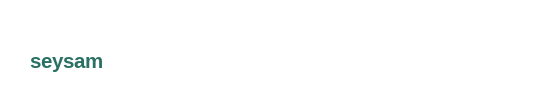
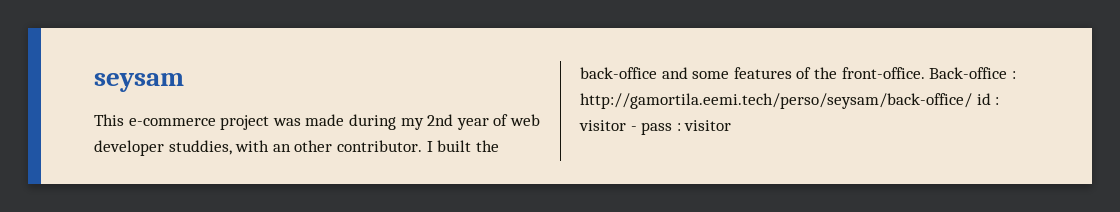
(103, 64) none -> [94,114,540,130] [94,140,499,156] [580,67,1016,79] [580,93,1000,109] [579,120,732,135] // This e-commerce project was made during my 2nd year of web developer studdies, with an other contributor. I built the back-office and some features of the front-office. Back-office : http://gamortila.eemi.tech/perso/seysam/back-office/ id : visitor - pass : visitor

